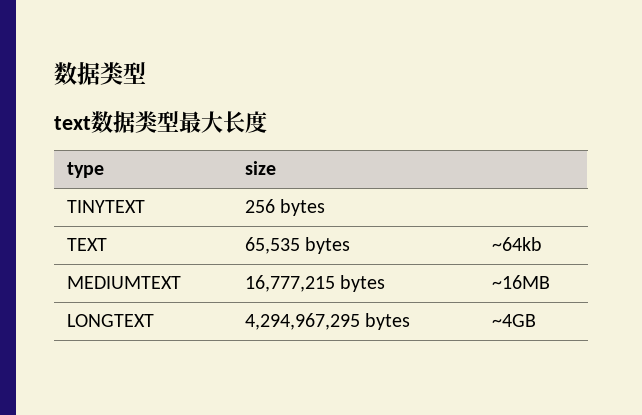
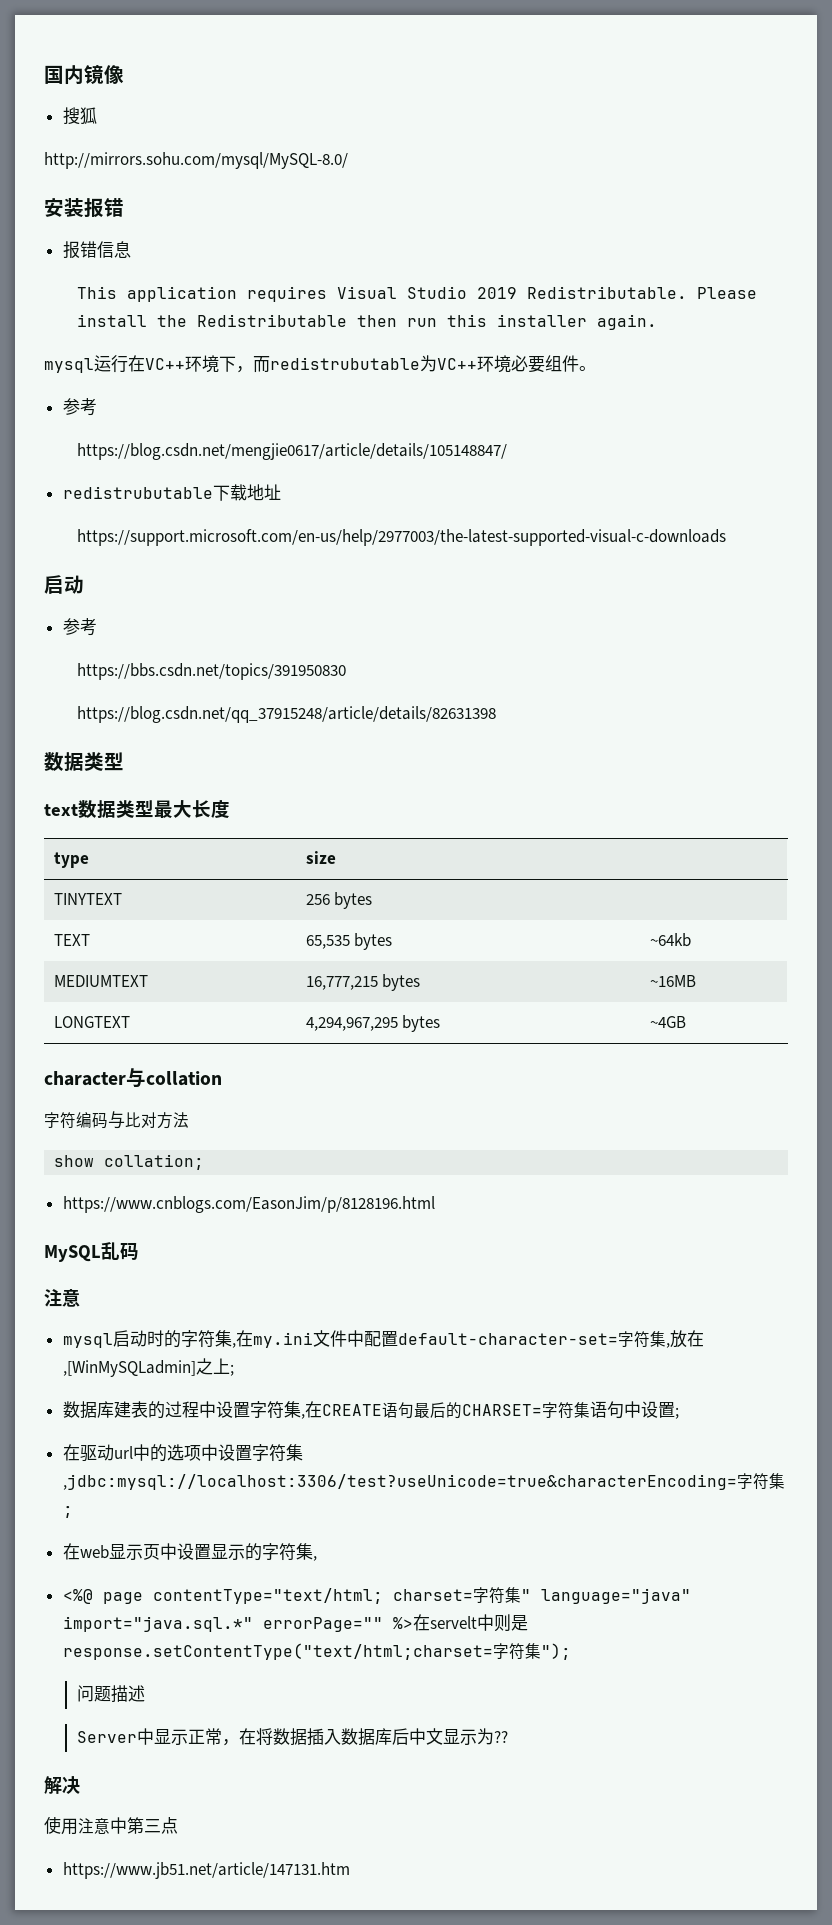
(54, 73) none -> [44,64,124,85] [62,107,97,125] [44,152,348,169] [44,198,124,218] [62,241,131,259] [76,286,757,302] [76,314,657,330] [44,355,596,373] [62,398,97,416] [76,443,507,460] [62,484,281,501] [76,529,726,546] [44,575,84,594] [62,618,97,636] [76,663,346,680] [76,706,496,723] 国内镜像 // 搜狐 // http://mirrors.sohu.com/mysql/MySQL-8.0/ // 安装报错 // 报错信息 // This application requires Visual Studio 2019 Redistributable. Please install the Redistributable then run this installer again. // mysql运行在VC++环境下，而redistrubutable为VC++环境必要组件。 // 参考 // https://blog.csdn.net/mengjie0617/article/details/105148847/ // redistrubutable下载地址 // https://support.microsoft.com/en-us/help/2977003/the-latest-supported-visual-c-downloads // 启动 // 参考 // https://bbs.csdn.net/topics/391950830 // https://blog.csdn.net/qq_37915248/article/details/82631398 //
(536, 320) none -> [44,1068,222,1088] [44,1111,189,1129] [54,1154,205,1170] [62,1196,435,1213] [44,1242,139,1262] [44,1289,80,1307] [62,1330,704,1348] [62,1358,234,1377] [62,1401,679,1419] [62,1444,303,1462] [62,1473,785,1490] [62,1506,73,1518] [62,1543,317,1561] [62,1587,691,1604] [62,1614,528,1632] [62,1643,571,1660] [76,1685,145,1703] [76,1728,508,1746] [44,1776,80,1794] [44,1816,178,1835] [62,1862,350,1879] // character与collation // 字符编码与比对方法 // show collation; // https://www.cnblogs.com/EasonJim/p/8128196.html // MySQL乱码 // 注意 // mysql启动时的字符集,在my.ini文件中配置default-character-set=字符集,放在,[WinMySQLadmin]之上; // 数据库建表的过程中设置字符集,在CREATE语句最后的CHARSET=字符集语句中设置; // 在驱动url中的选项中设置字符集,jdbc:mysql://localhost:3306/test?useUnicode=true&characterEncoding=字符集; // 在web显示页中设置显示的字符集, // <%@ page contentType="text/html; charset=字符集" language="java" import="java.sql.*" errorPage="" %>在servelt中则是response.setContentType("text/html;charset=字符集"); // 问题描述 // Server中显示正常，在将数据插入数据库后中文显示为?? // 解决 // 使用注意中第三点 // https://www.jb51.net/article/147131.htm

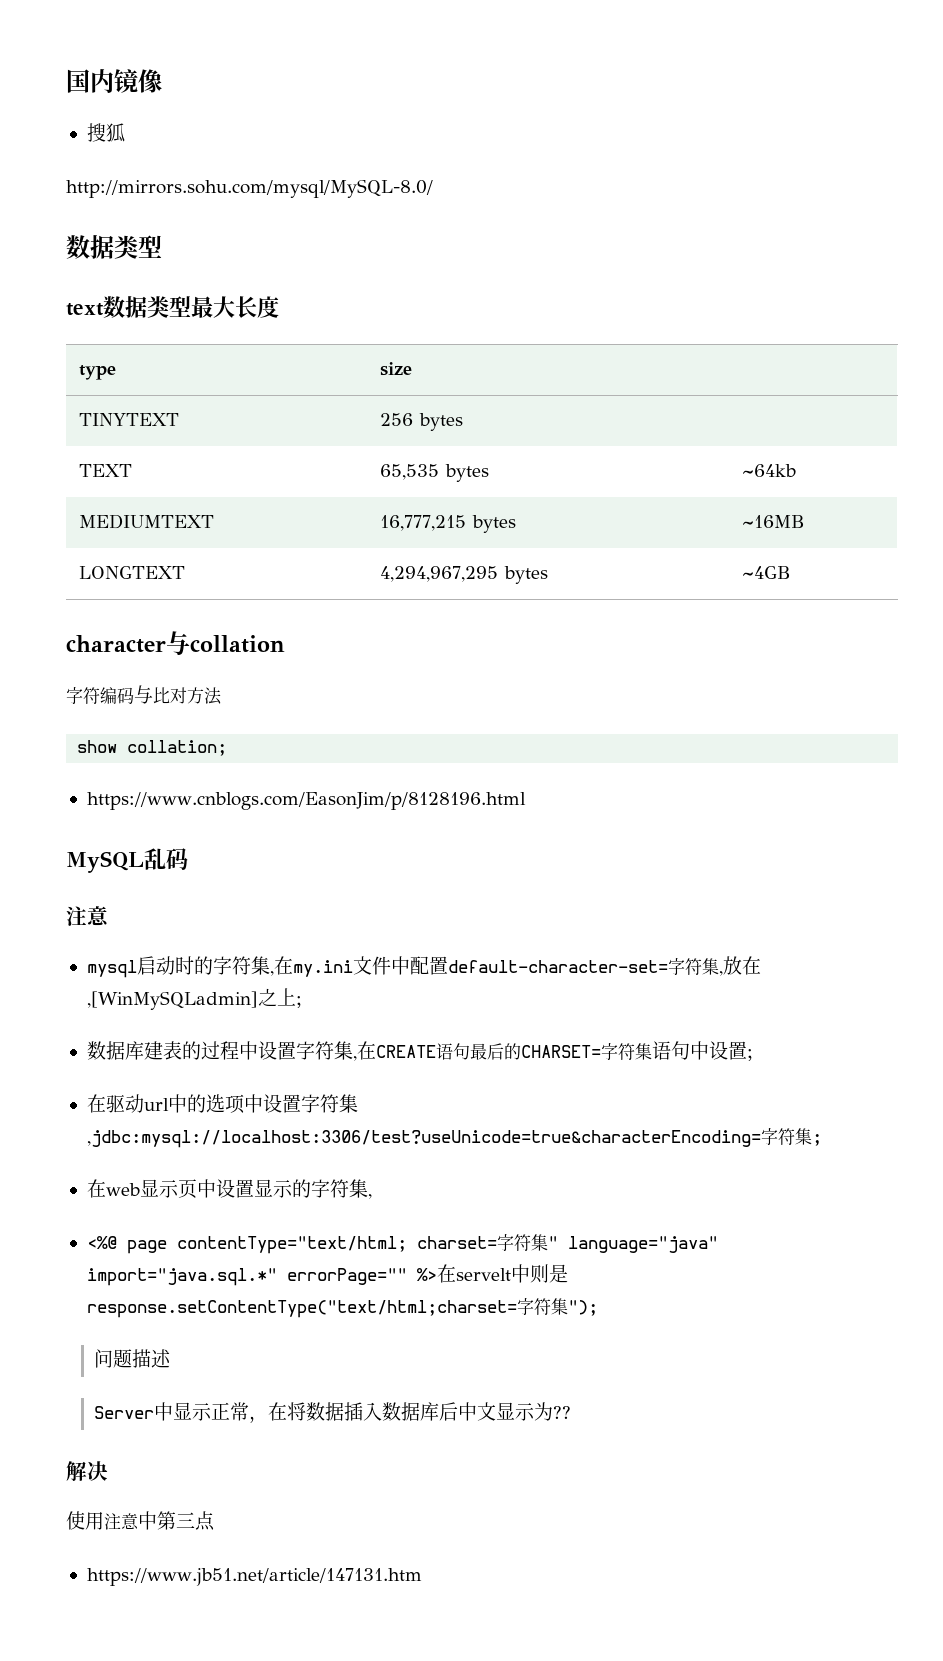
[44,198,124,218] [62,241,131,259] [76,286,757,302] [76,314,657,330] [44,355,596,373] [62,398,97,416] [76,443,507,460] [62,484,281,501] [76,529,726,546] [44,575,84,594] [62,618,97,636] [76,663,346,680] [76,706,496,723] // 安装报错 // 报错信息 // This application requires Visual Studio 2019 Redistributable. Please install the Redistributable then run this installer again. // mysql运行在VC++环境下，而redistrubutable为VC++环境必要组件。 // 参考 // https://blog.csdn.net/mengjie0617/article/details/105148847/ // redistrubutable下载地址 // https://support.microsoft.com/en-us/help/2977003/the-latest-supported-visual-c-downloads // 启动 // 参考 // https://bbs.csdn.net/topics/391950830 // https://blog.csdn.net/qq_37915248/article/details/82631398 -> (433, 188) none

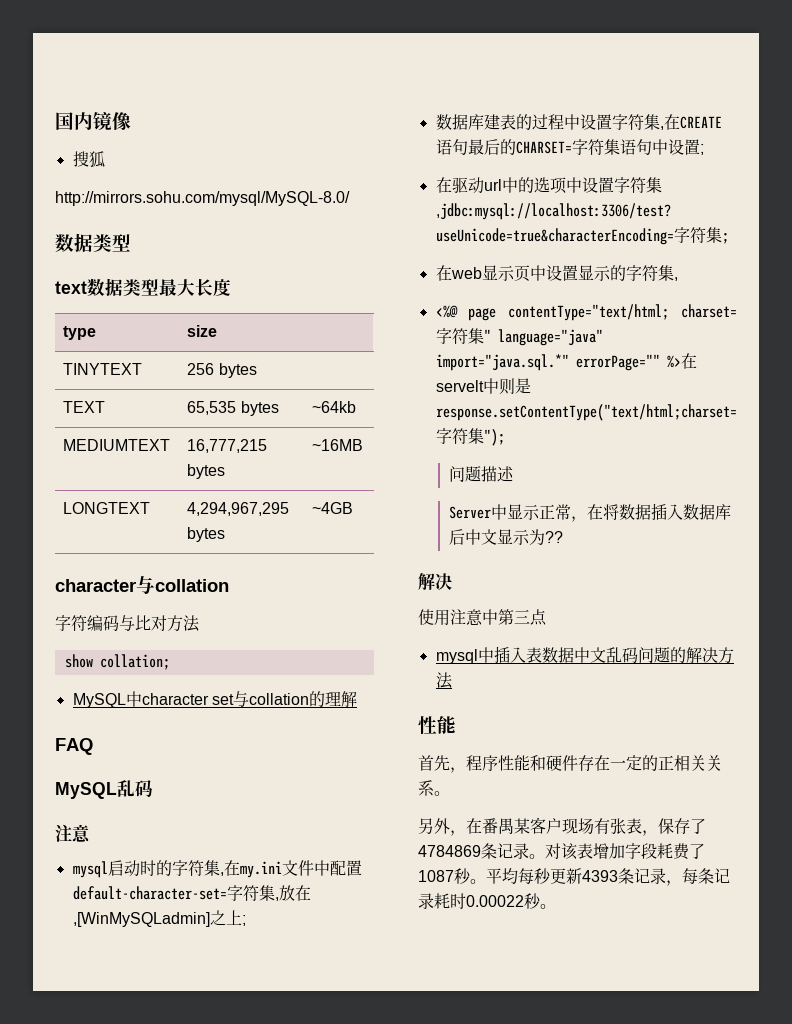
[86,792,526,810] https://www.cnblogs.com/EasonJim/p/8128196.html -> [72,691,357,708] [55,738,93,755] MySQL中character set与collation的理解 // FAQ
[86,1568,422,1586] https://www.jb51.net/article/147131.htm -> [435,646,734,664] [435,672,453,689] [418,716,456,735] [418,755,722,773] [418,780,450,796] [418,817,706,836] [418,843,705,860] [418,868,730,886] [418,893,556,909] mysql中插入表数据中文乱码问题的解决方法 // 性能 // 首先，程序性能和硬件存在一定的正相关关系。 // 另外，在番禺某客户现场有张表，保存了4784869条记录。对该表增加字段耗费了1087秒。平均每秒更新4393条记录，每条记录耗时0.00022秒。

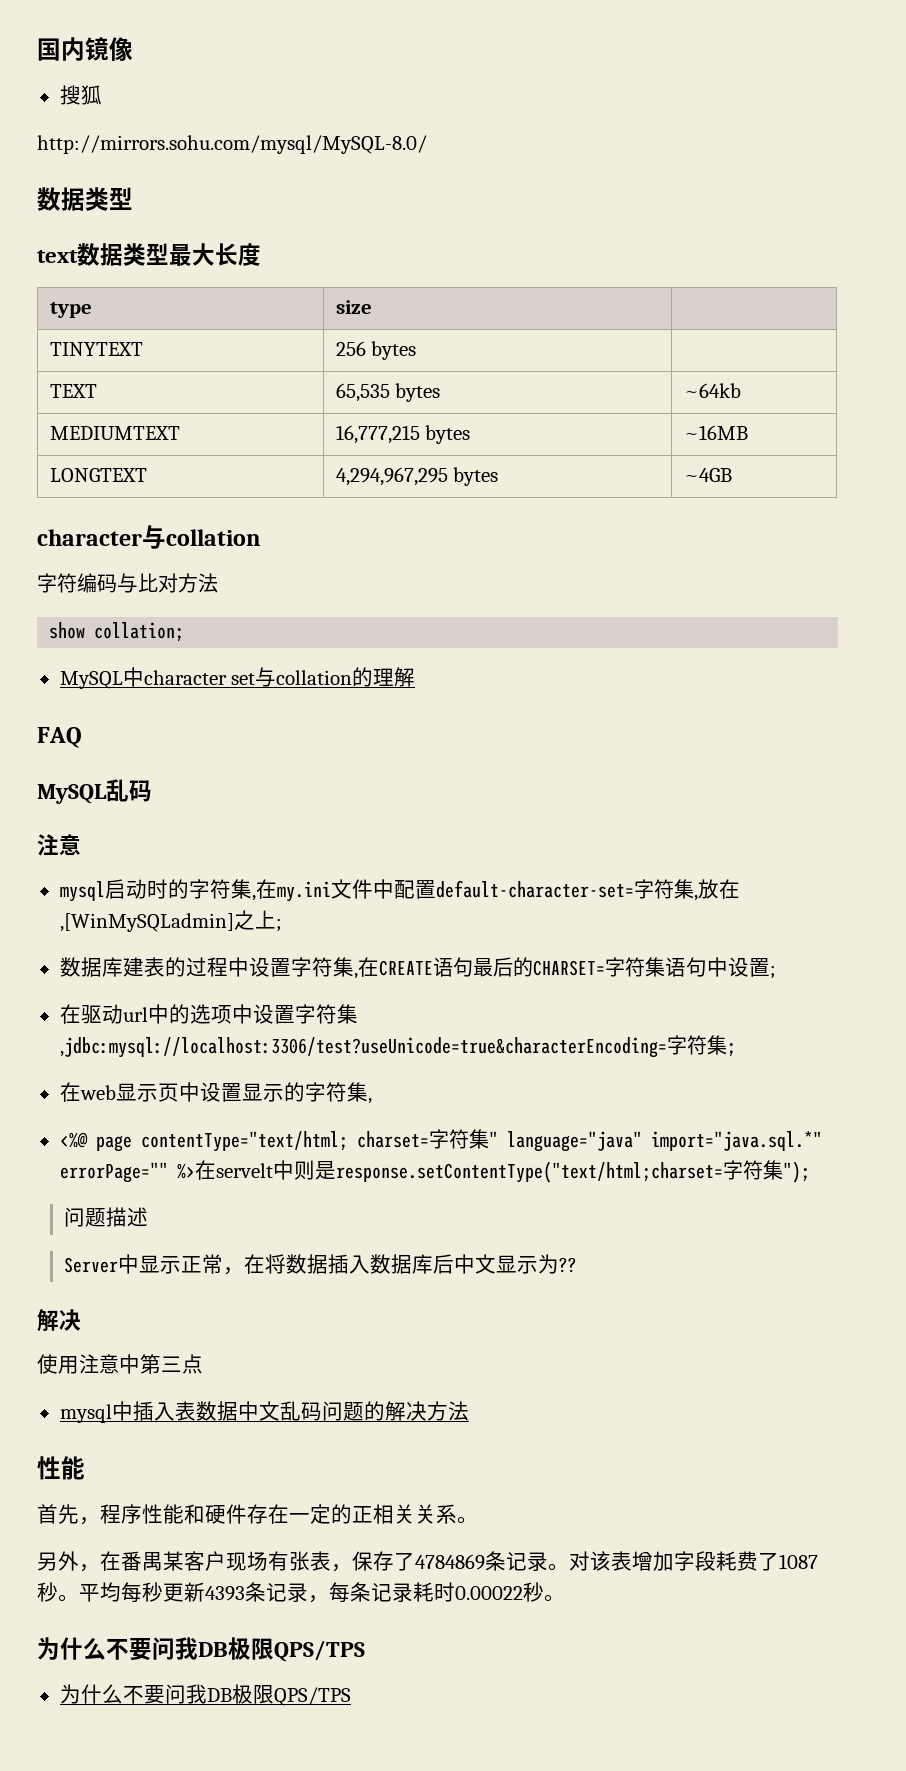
(556, 906) none -> [37,1637,365,1662] [59,1684,351,1706] // 为什么不要问我DB极限QPS/TPS // 为什么不要问我DB极限QPS/TPS

